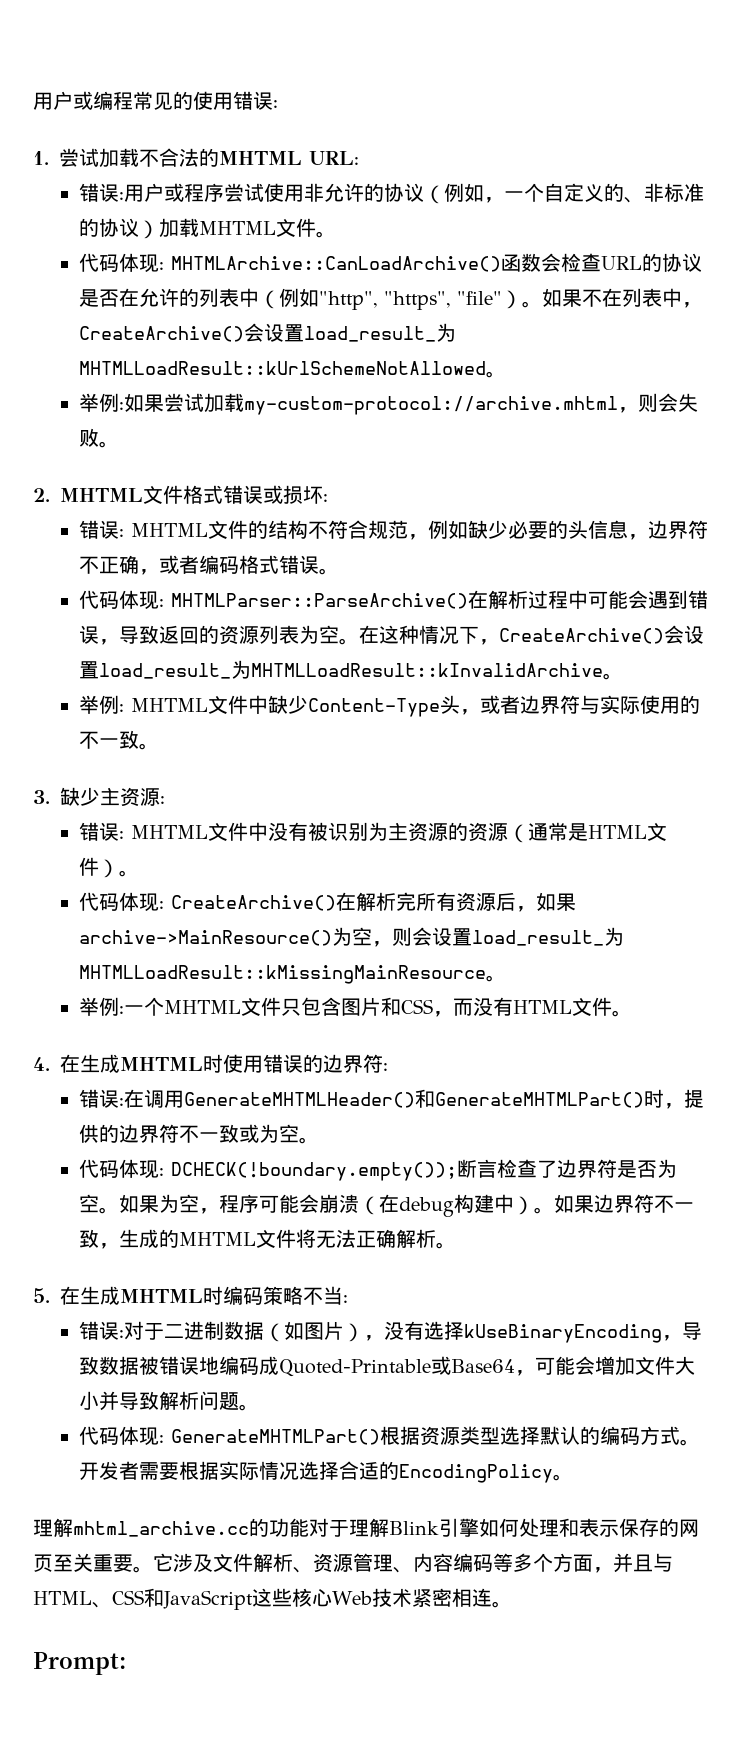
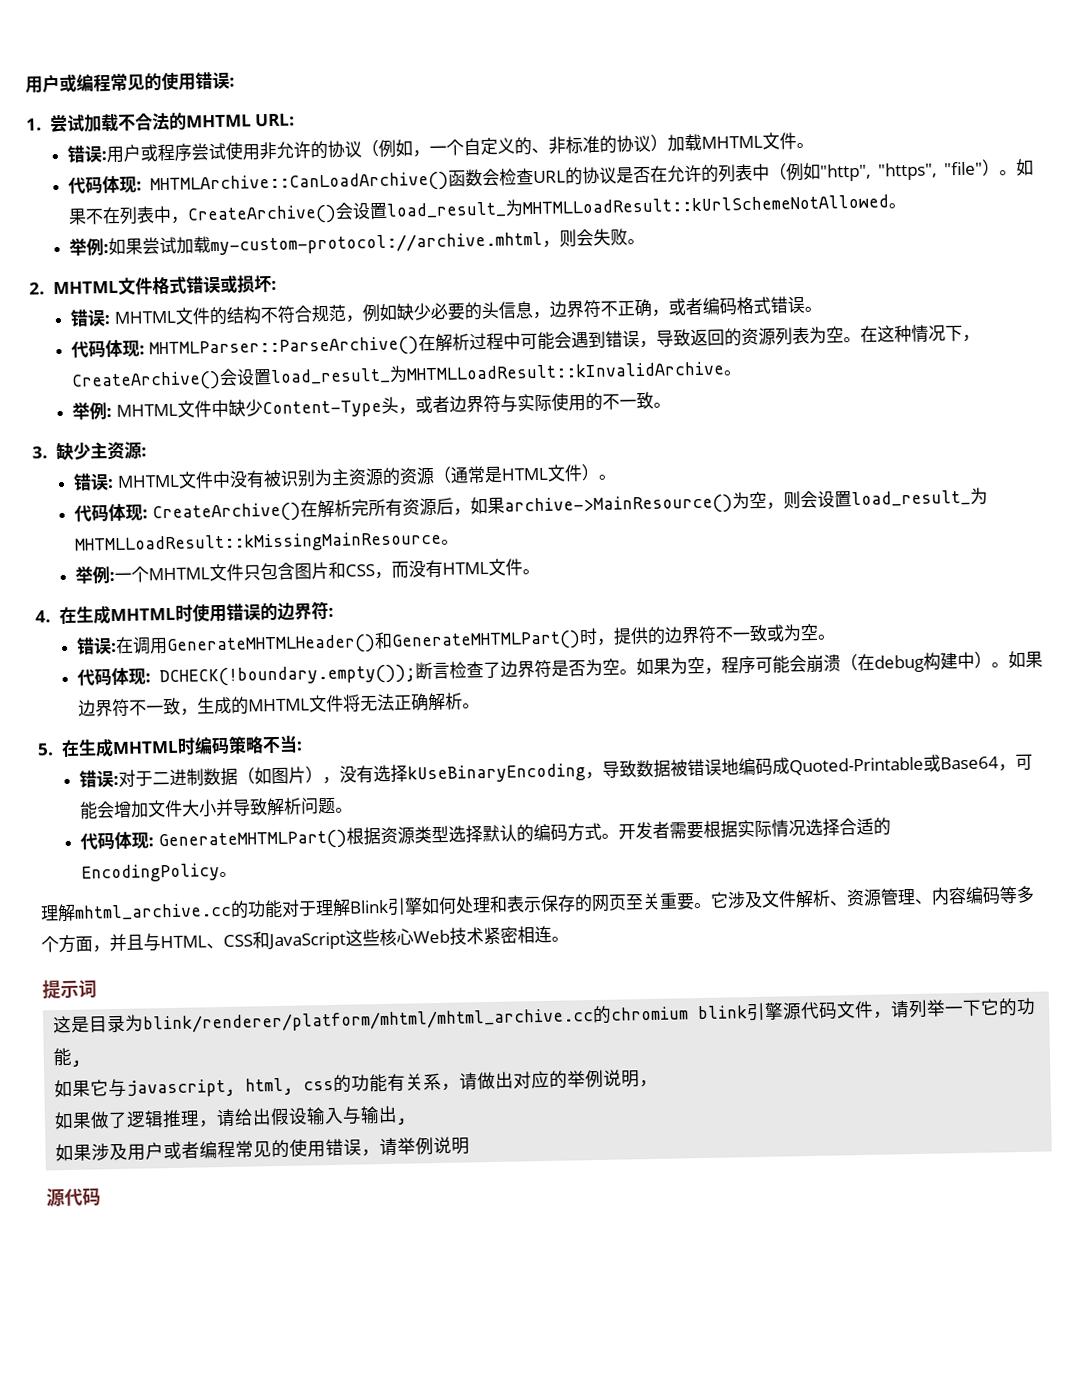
[33,1652,126,1675] Prompt: -> [42,979,97,1000] [53,997,1037,1034] [53,1047,83,1067] [54,1069,659,1098] [54,1105,409,1130] [55,1136,471,1162] [46,1187,101,1207] 提示词 // 这是目录为blink/renderer/platform/mhtml/mhtml_archive.cc的chromium blink引擎源代码文件，请列举一下它的功能, // 如果它与javascript, html, css的功能有关系，请做出对应的举例说明， // 如果做了逻辑推理，请给出假设输入与输出, // 如果涉及用户或者编程常见的使用错误，请举例说明 // 源代码

